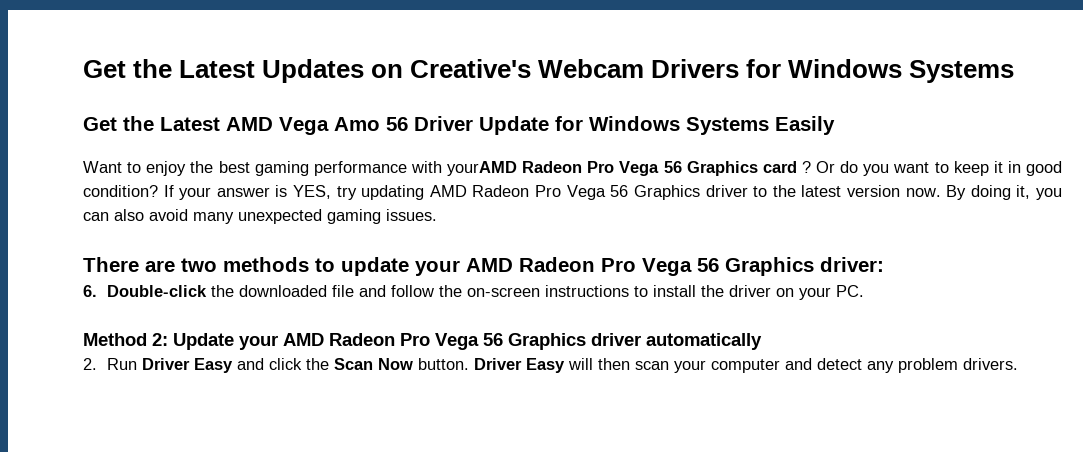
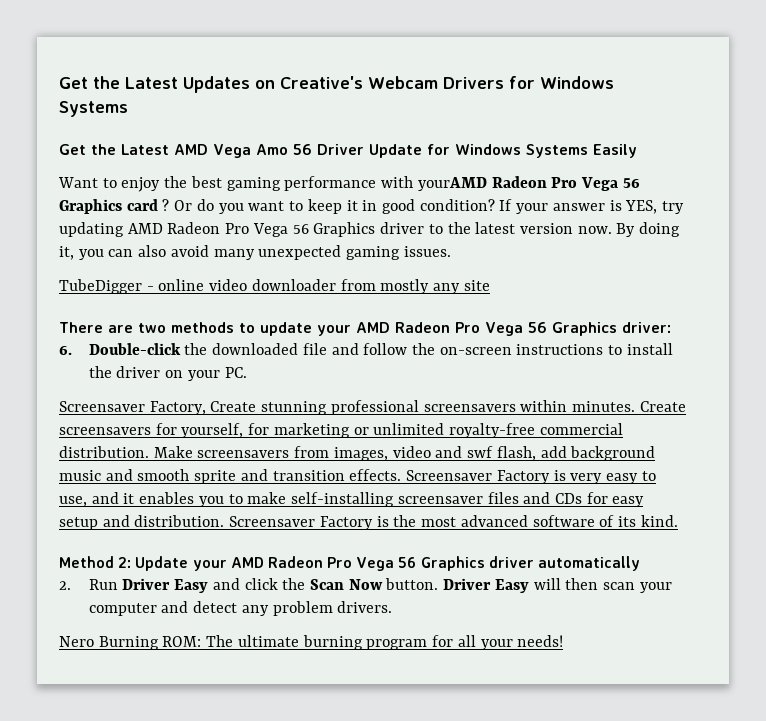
(437, 215) none -> [59,279,490,294] // TubeDigger - online video downloader from mostly any site
(864, 291) none -> [59,400,686,415] [59,423,623,438] [59,446,656,461] [59,469,656,484] [59,492,645,507] [59,515,678,530] // Screensaver Factory, Create stunning professional screensavers within minutes. Create screensavers for yourself, for marketing or unlimited royalty-free commercial distribution. Make screensavers from images, video and swf flash, add background music and smooth sprite and transition effects. Screensaver Factory is very easy to use, and it enables you to make self-installing screensaver files and CDs for easy setup and distribution. Screensaver Factory is the most advanced software of its kind.
(1018, 364) none -> [59,635,564,650] // Nero Burning ROM: The ultimate burning program for all your needs!

